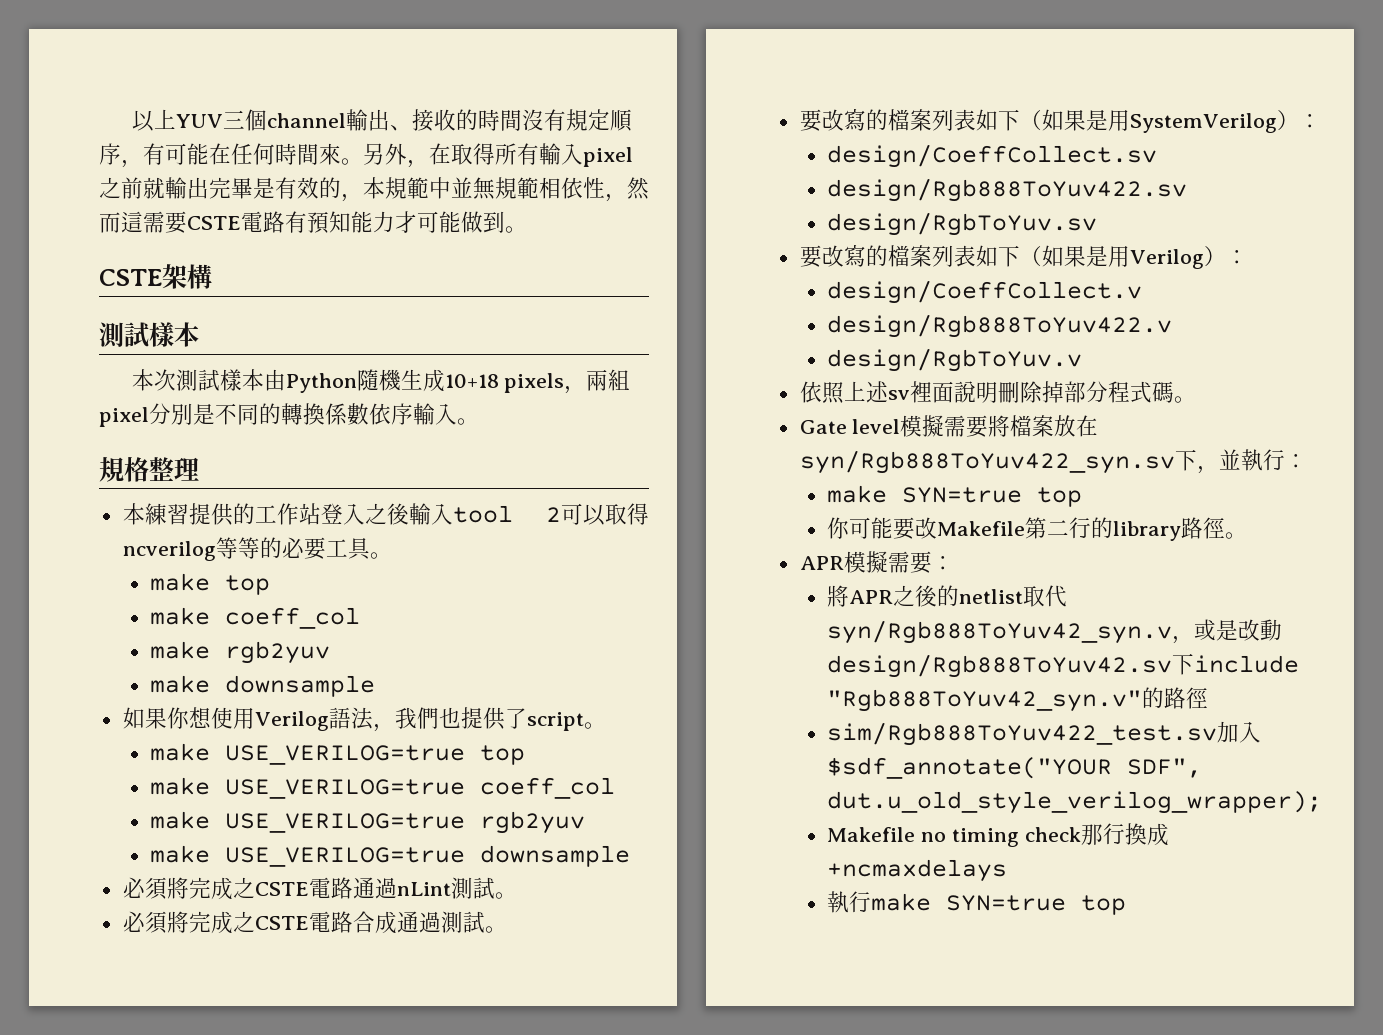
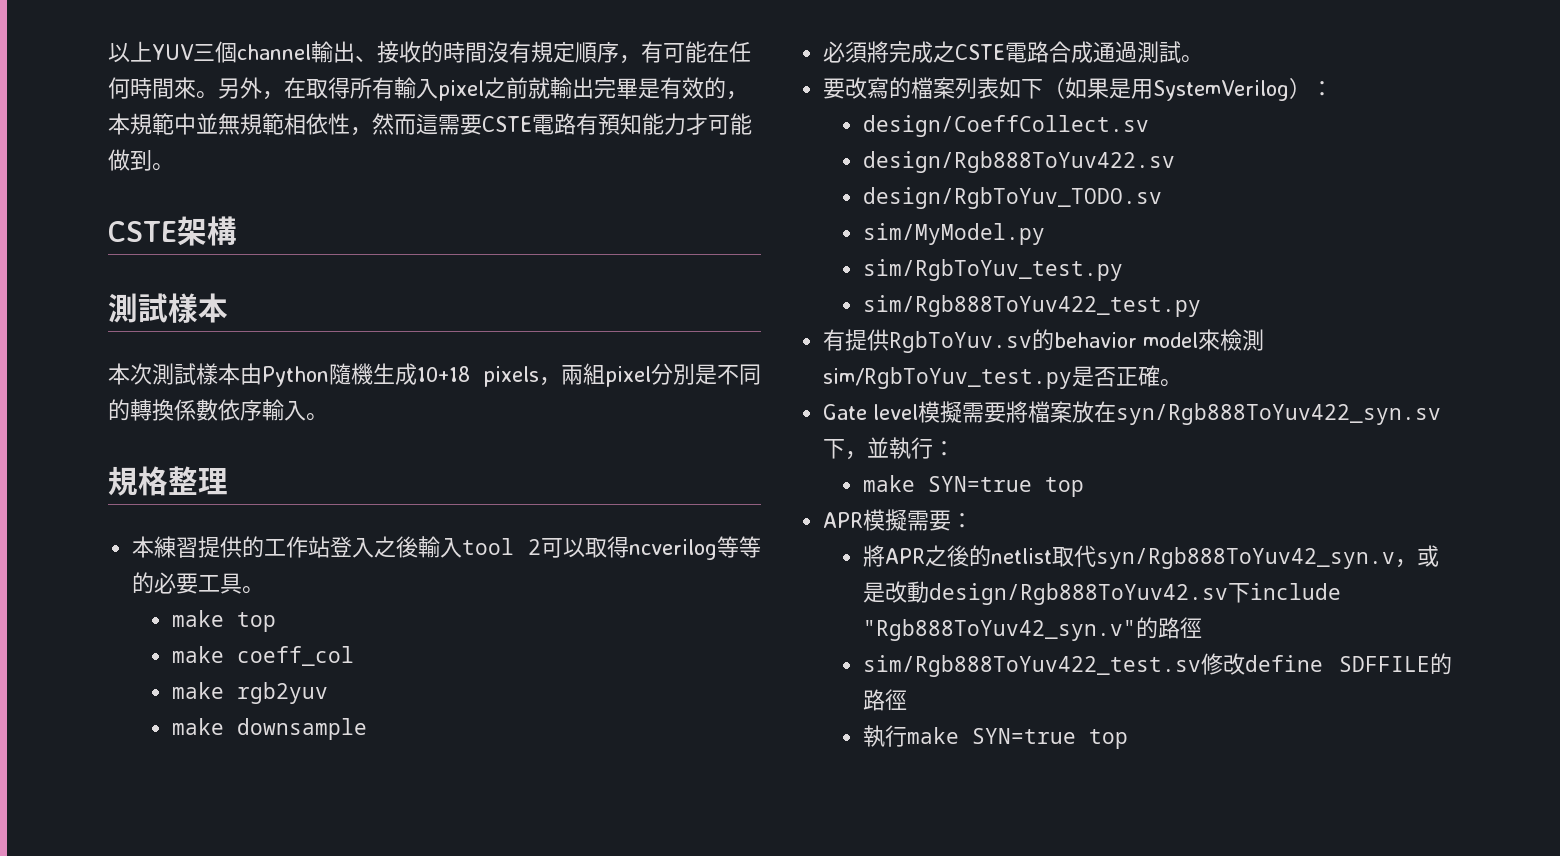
[122,707,606,732] [150,743,526,765] [150,777,616,799] [150,811,586,834] [150,845,631,867] [122,877,517,900] // 如果你想使用Verilog語法，我們也提供了script。 // make USE_VERILOG=true top // make USE_VERILOG=true coeff_col // make USE_VERILOG=true rgb2yuv // make USE_VERILOG=true downsample // 必須將完成之CSTE電路通過nLint測試。 -> (368, 729) none
[827,212,1098,236] [799,245,1248,269] [827,280,1143,304] [827,314,1173,338] [827,348,1083,372] [799,381,1174,404] design/RgbToYuv.sv // 要改寫的檔案列表如下（如果是用Verilog）： // design/CoeffCollect.v // design/Rgb888ToYuv422.v // design/RgbToYuv.v // 依照上述sv裡面說明刪除掉部分程式碼 -> [863,187,1163,209] [863,223,1046,245] [863,259,1124,281] [863,295,1202,317] [823,329,1265,353] [823,365,1161,389] design/RgbToYuv_TODO.sv // sim/MyModel.py // sim/RgbToYuv_test.py // sim/Rgb888ToYuv422_test.py // 有提供RgbToYuv.sv的behavior model來檢測sim/RgbToYuv_test.py是否正確
[827,517,1248,541] // 你可能要改Makefile第二行的library路徑。 -> (1085, 487) none
[1217,721,1262,743] [827,757,1203,779] [827,791,1323,814] [827,823,1169,847] [827,859,1008,882] 加入$sdf_annotate("YOUR SDF", dut.u_old_style_verilog_wrapper); // Makefile no timing check那行換成+ncmaxdelays -> [1201,653,1452,675] [863,689,908,711] 修改define SDFFILE的路徑

